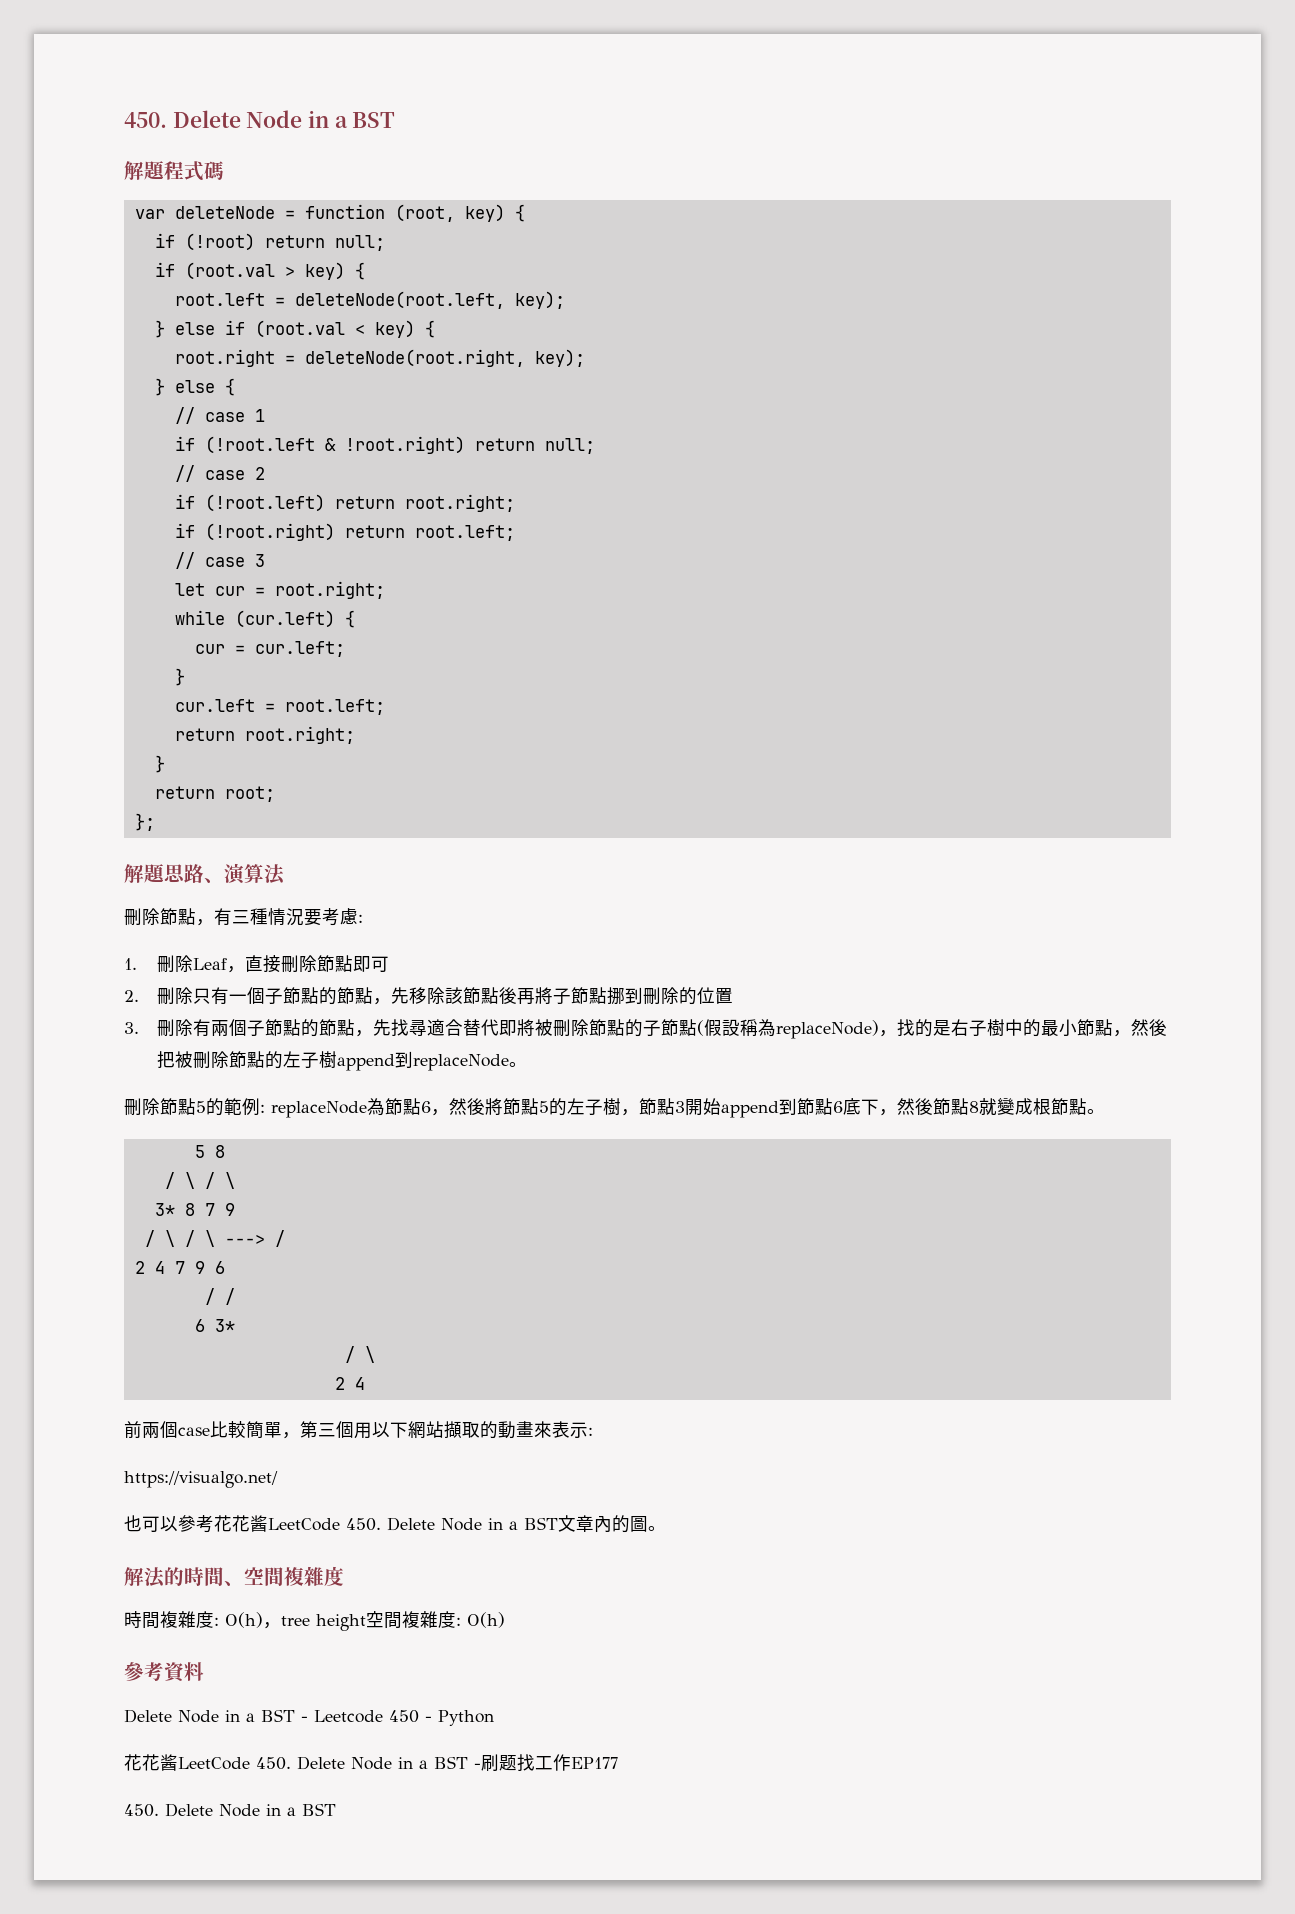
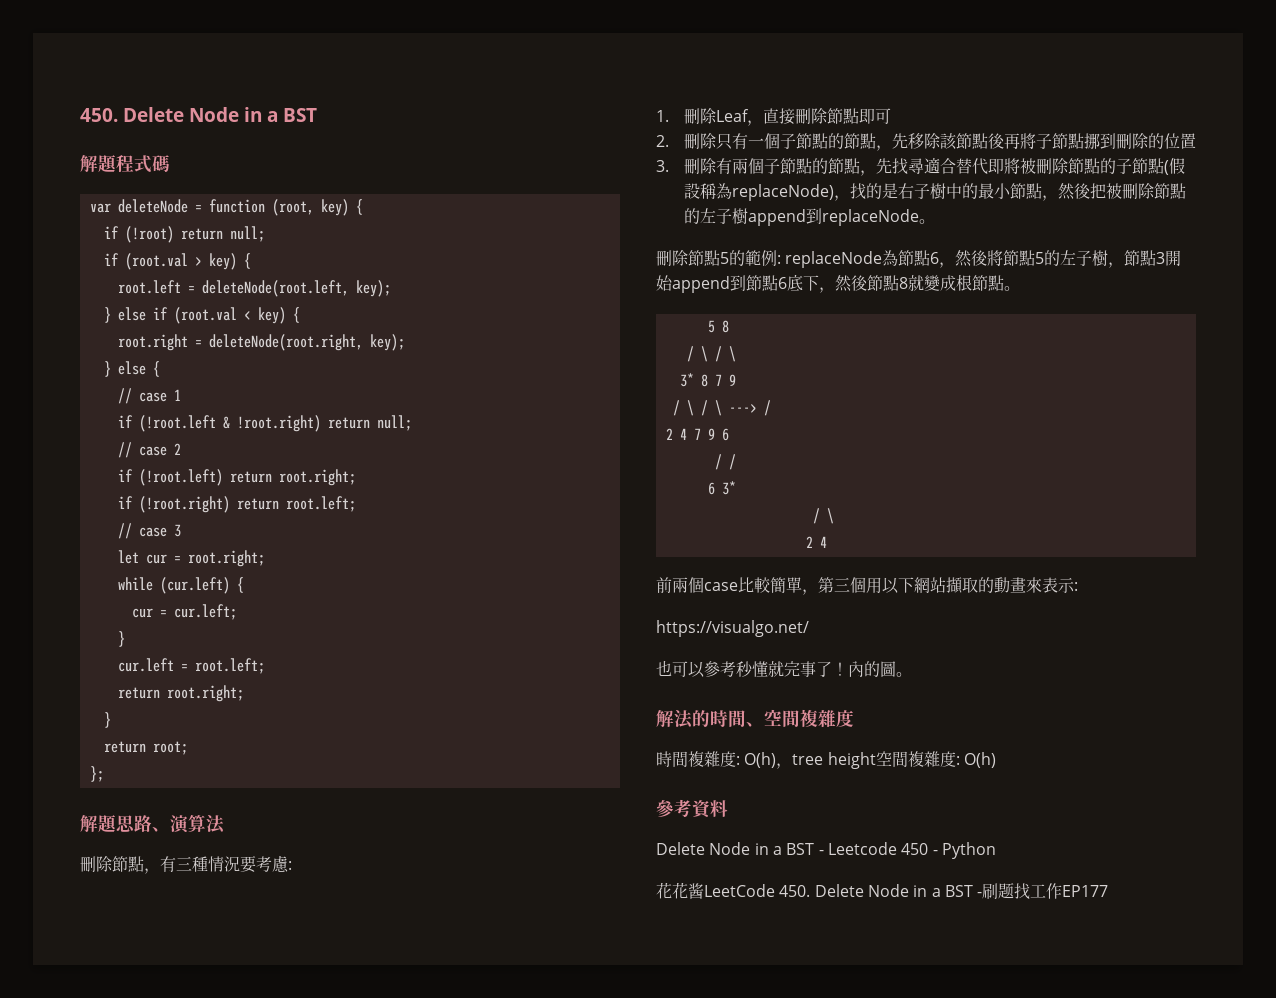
[214,1515,594,1532] 花花酱LeetCode 450. Delete Node in a BST文章 -> [736,661,848,677] 秒懂就完事了！
[124,1803,336,1817] // 450. Delete Node in a BST -> (1109, 891) none

